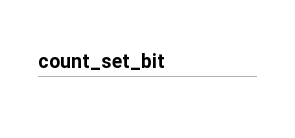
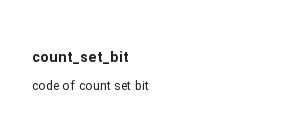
(165, 61) none -> [32,80,149,90] // code of count set bit

